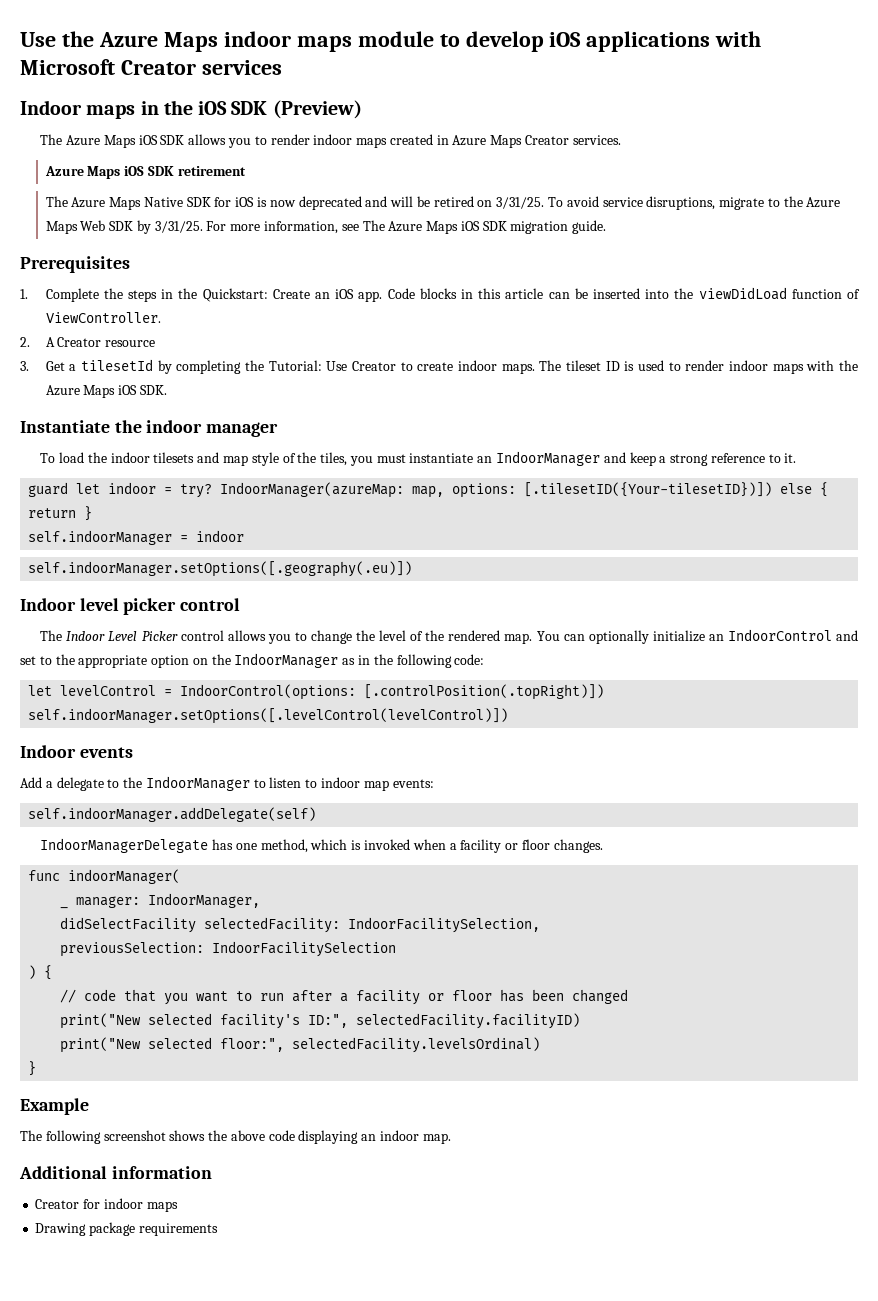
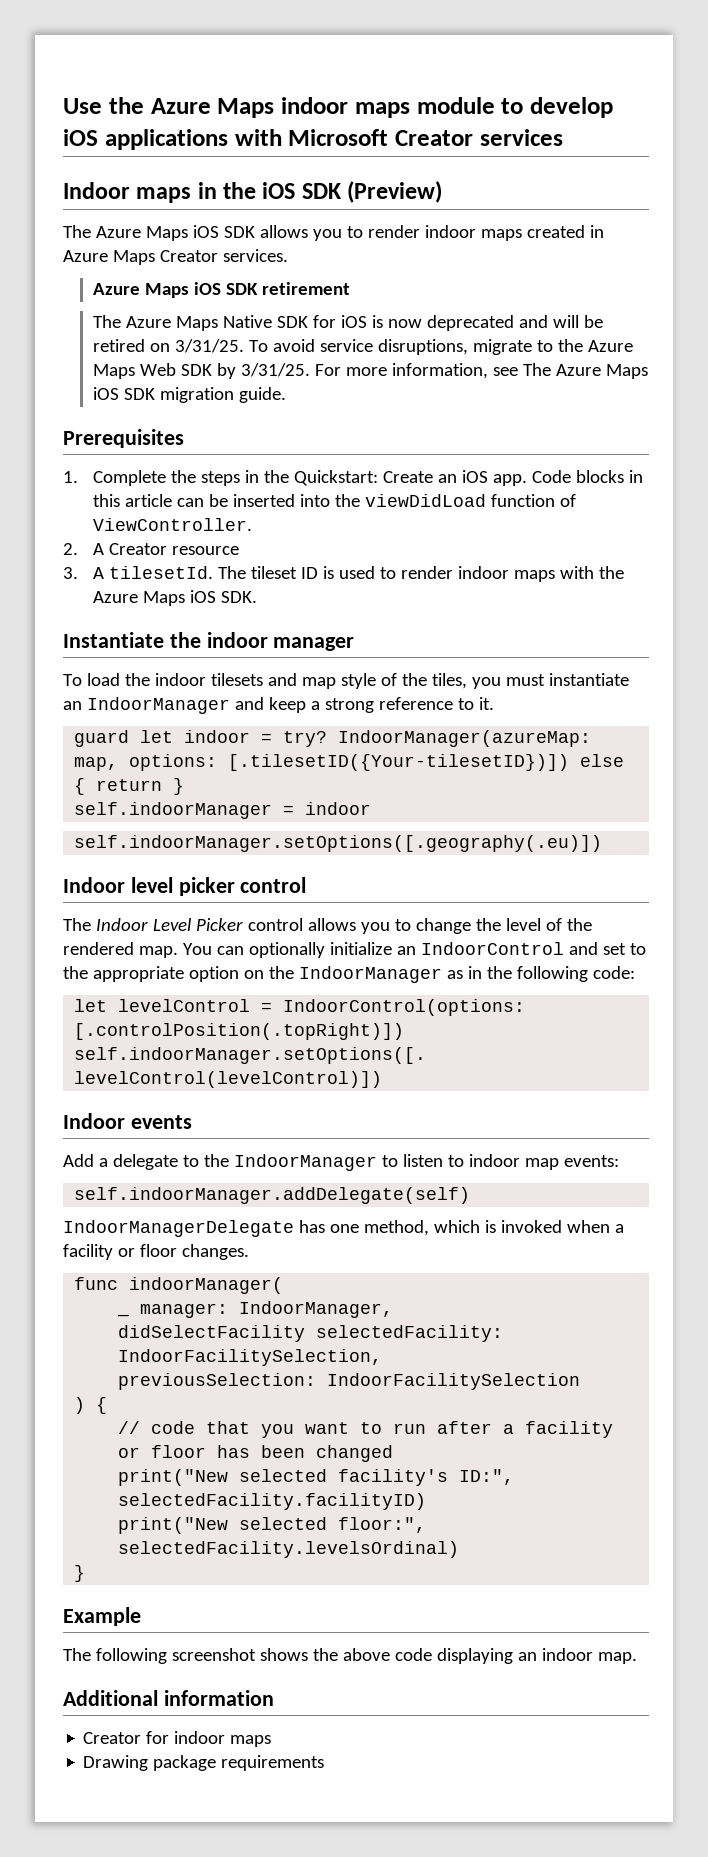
[45,359,535,374] Get a tilesetId by completing the Tutorial: Use Creator to create indoor maps. -> [92,566,213,579] A tilesetId.

